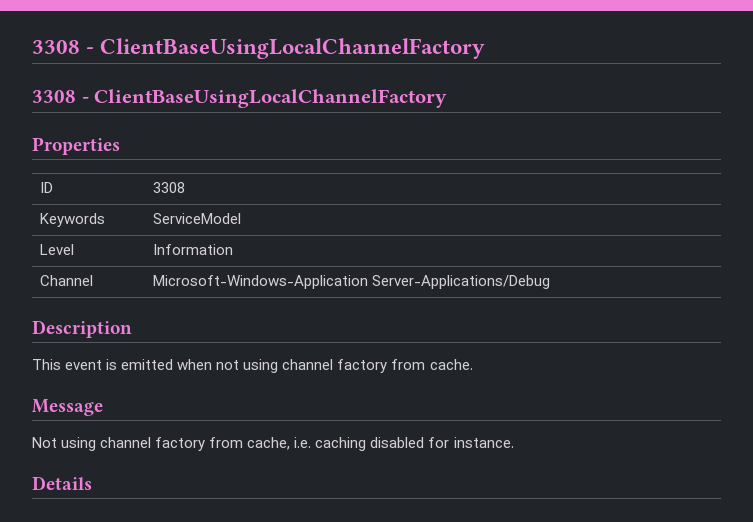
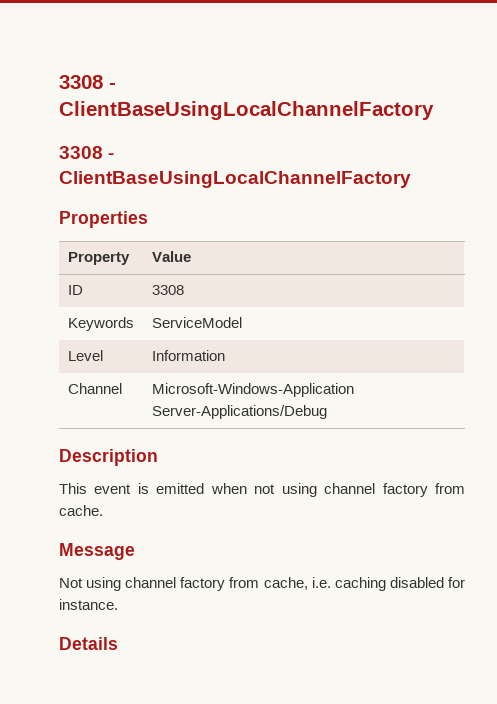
(120, 146) none -> [67,252,130,265] [151,251,191,262] // Property | Value

